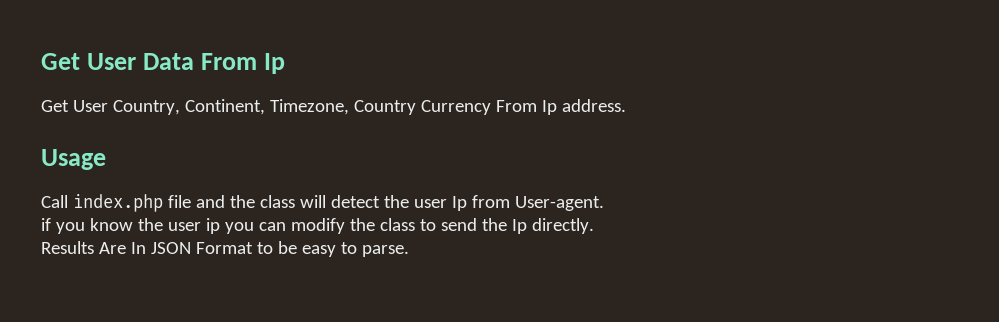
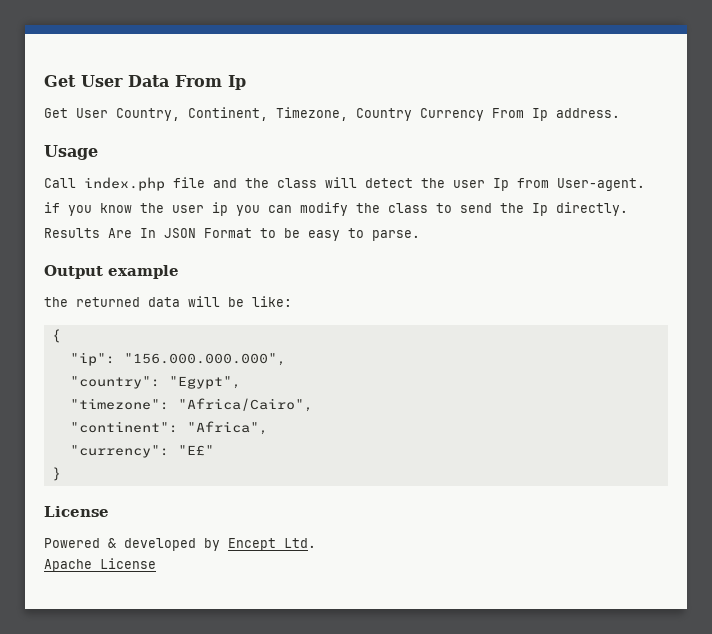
(409, 251) none -> [44,265,179,279] [44,296,292,307] [51,329,61,343] [69,352,286,366] [69,376,241,389] [69,398,313,412] [69,421,268,435] [69,445,214,458] [51,467,61,481] [44,506,109,517] [44,538,316,551] [44,558,156,572] // Output example // the returned data will be like: // { // "ip": "156.000.000.000", // "country": "Egypt", // "timezone": "Africa/Cairo", // "continent": "Africa", // "currency": "E£" // } // License // Powered & developed by Encept Ltd. // Apache License

